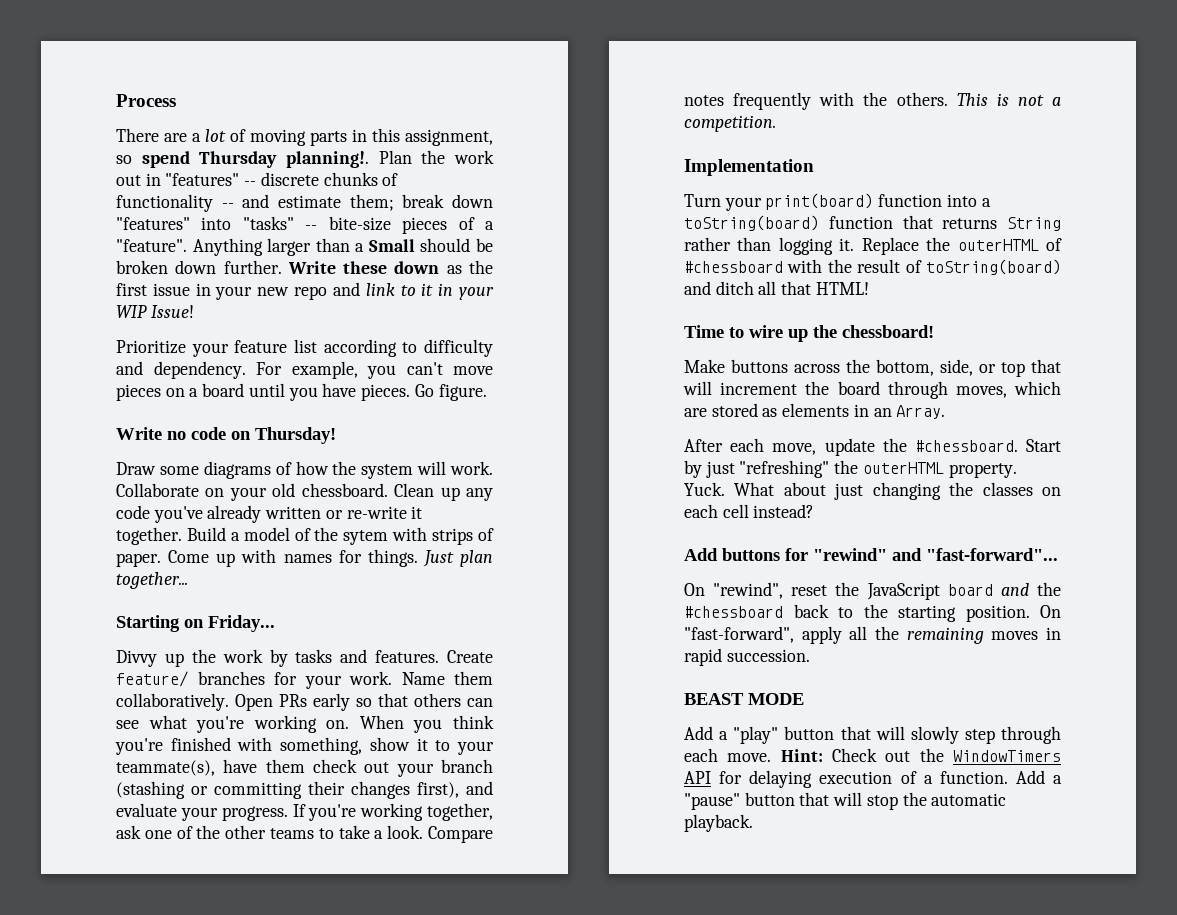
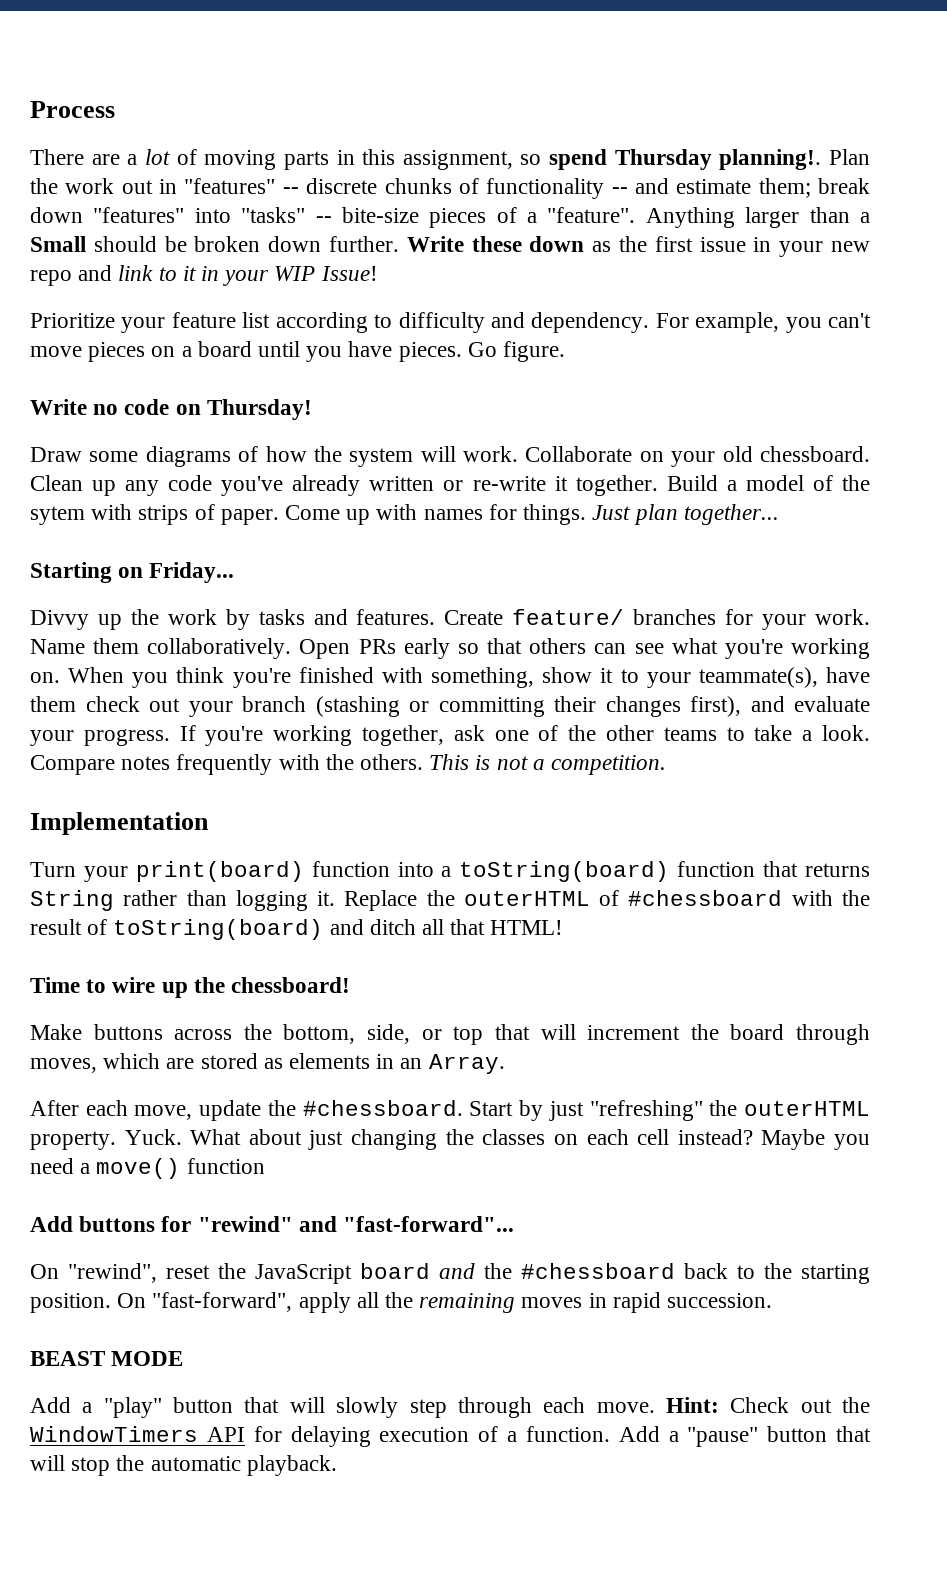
(815, 511) none -> [761,1129,871,1150] [30,1158,265,1179] Maybe you need a move() function

